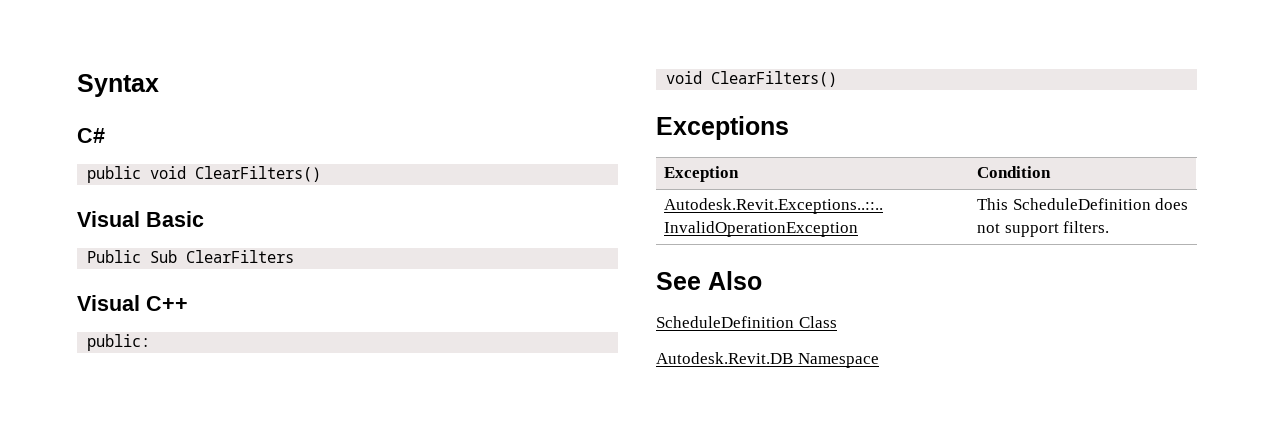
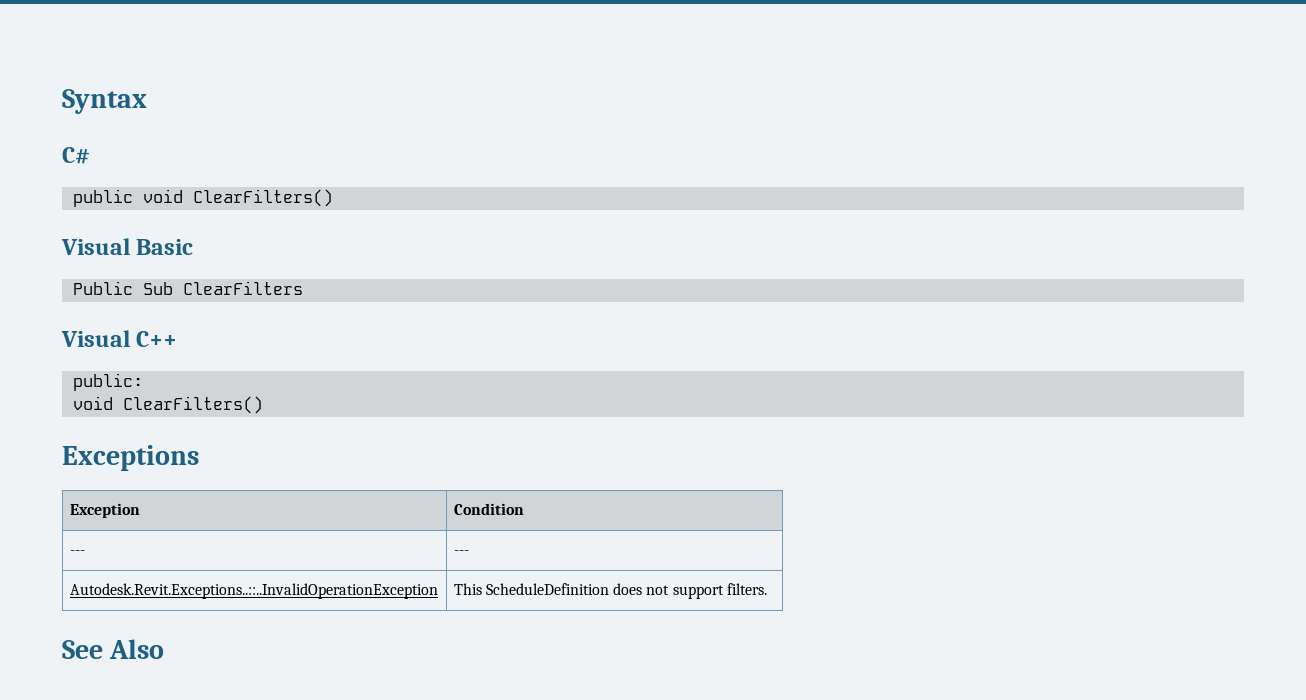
(1052, 172) none -> [69,550,85,555] [453,550,469,555] // --- | ---
[656,316,837,328] [656,352,879,368] // ScheduleDefinition Class // Autodesk.Revit.DB Namespace -> (165, 649) none

